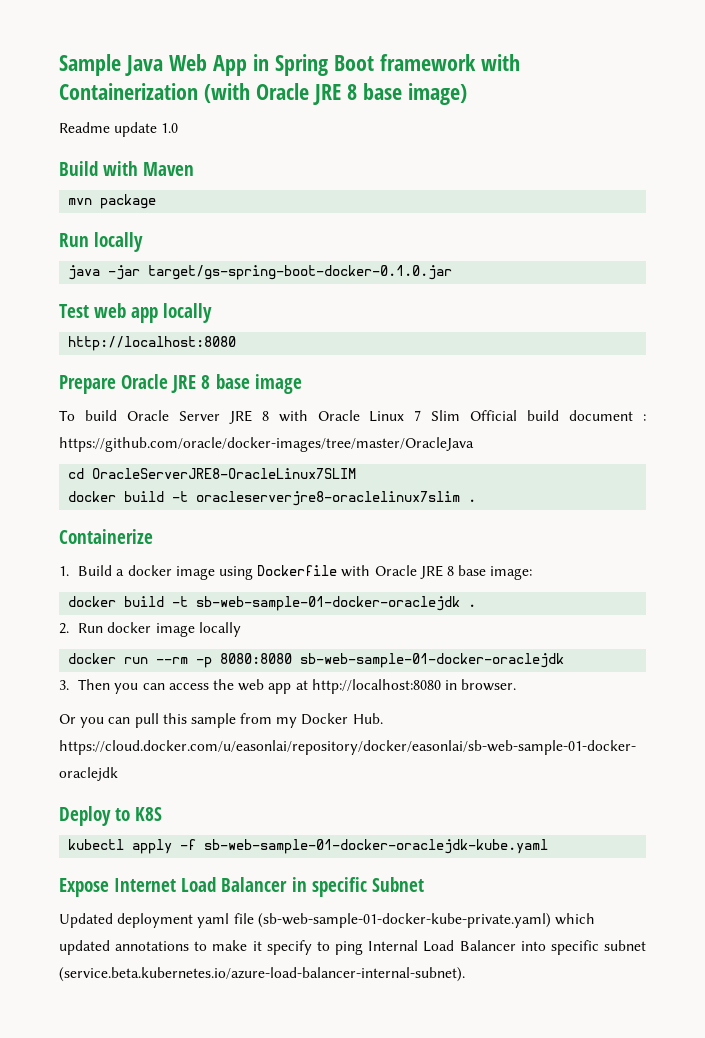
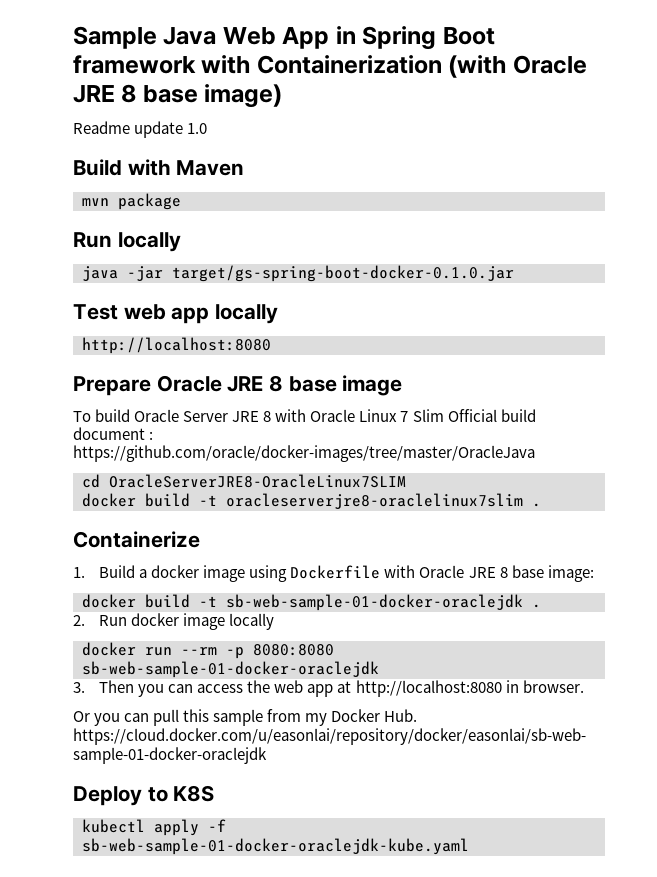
[59,877,424,897] [59,913,595,928] [59,940,646,955] [59,967,465,982] // Expose Internet Load Balancer in specific Subnet // Updated deployment yaml file (sb-web-sample-01-docker-kube-private.yaml) which updated annotations to make it specify to ping Internal Load Balancer into specific subnet (service.beta.kubernetes.io/azure-load-balancer-internal-subnet). -> (469, 846) none

